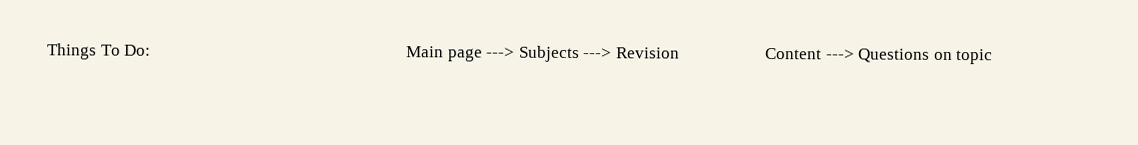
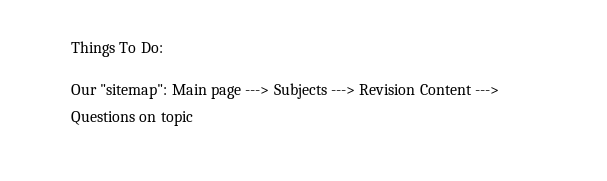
(152, 50) none -> [71,84,168,99] Our "sitemap":

